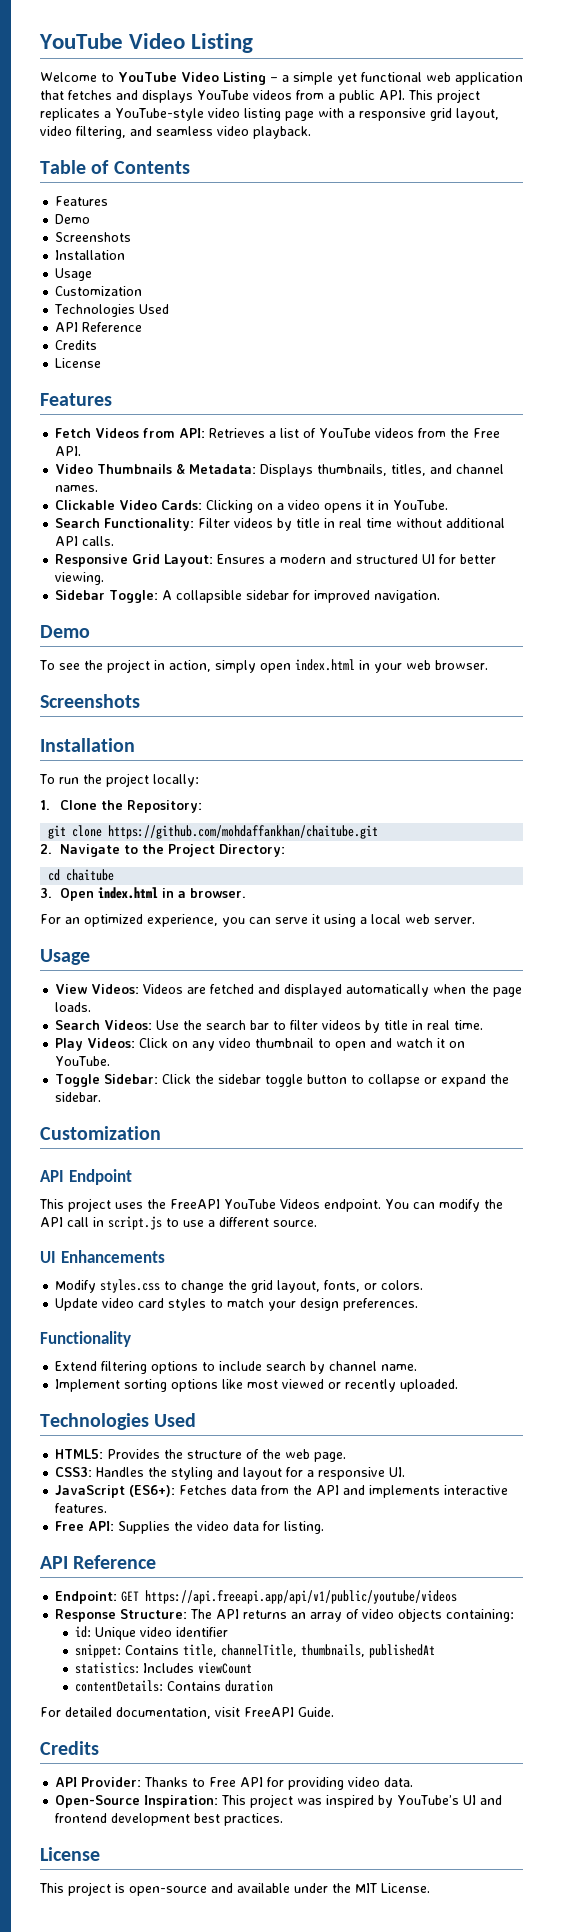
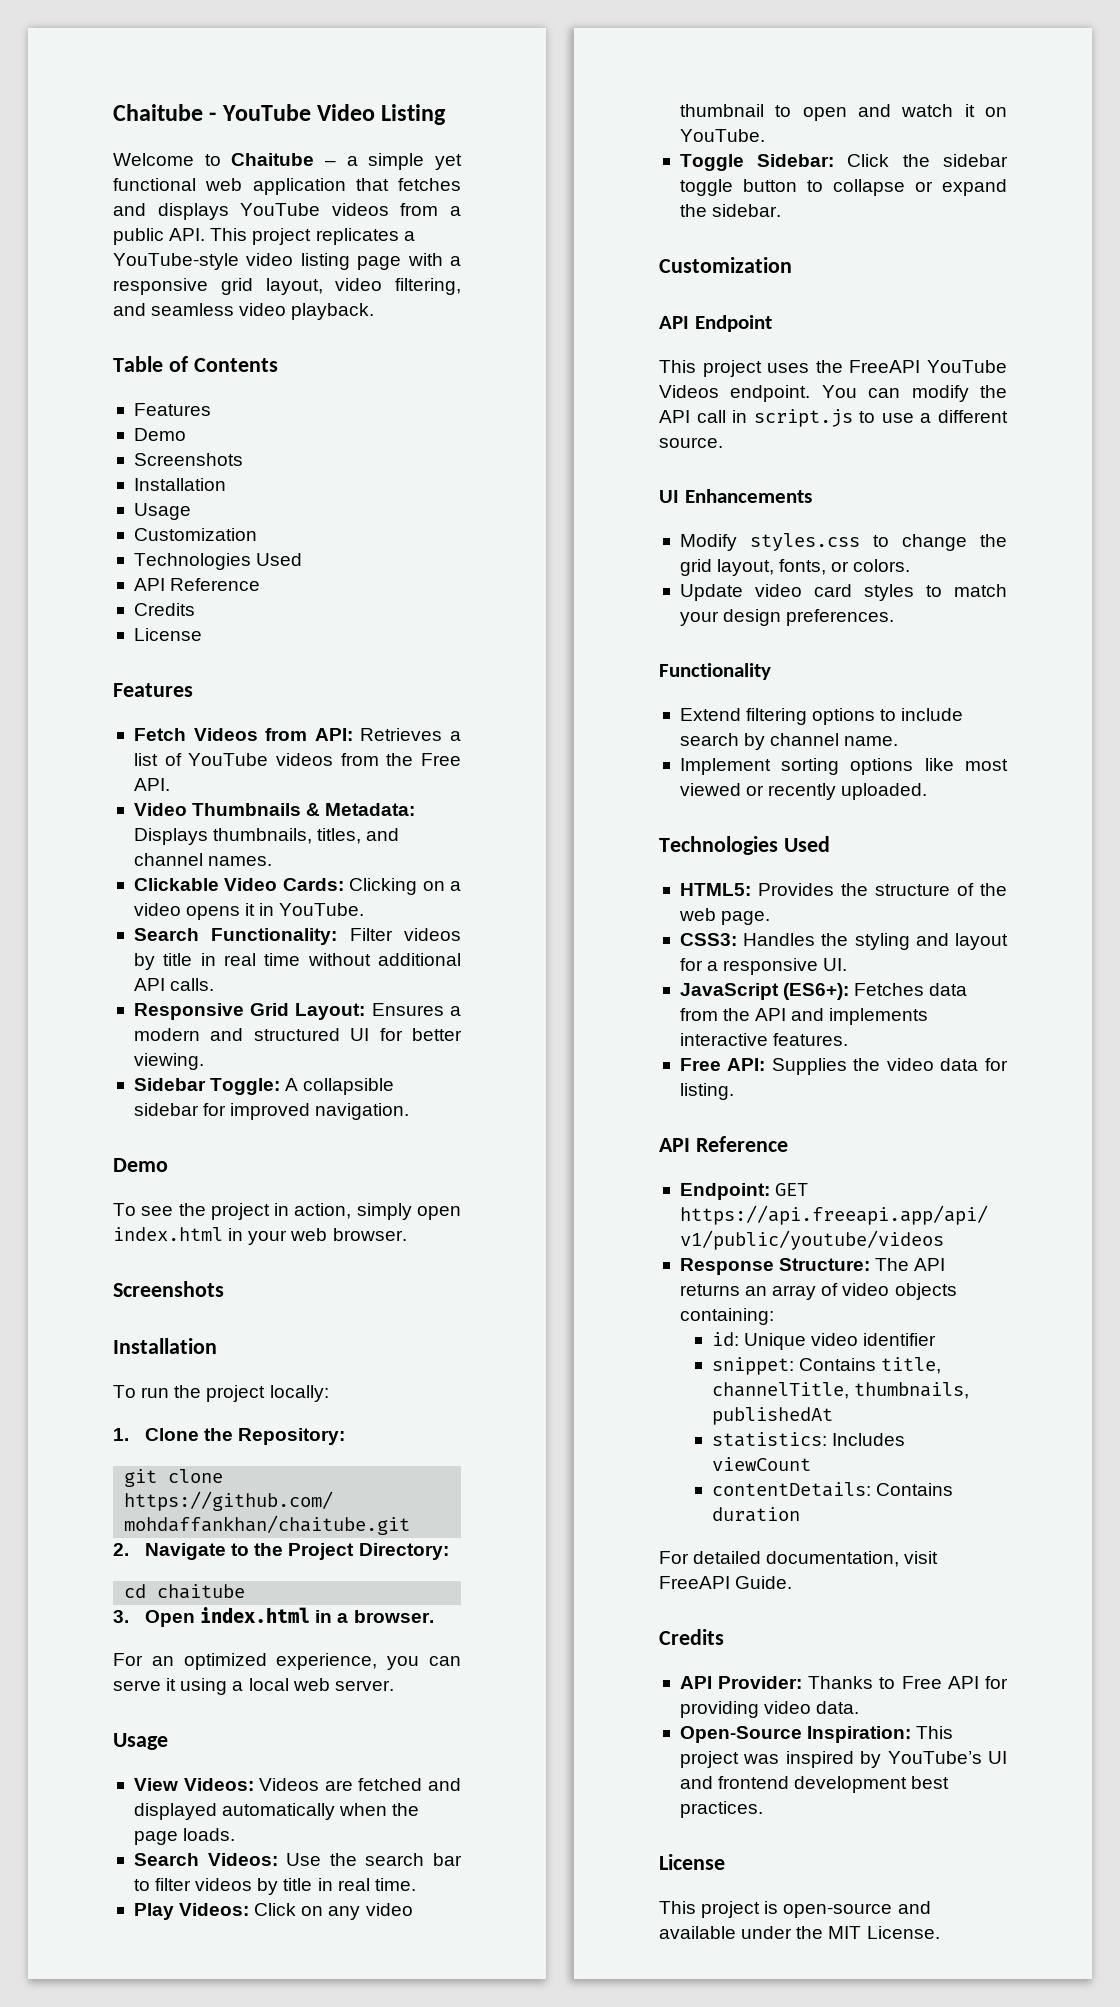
(39, 41) none -> [113,104,217,121] Chaitube -
[118,72,266,85] YouTube Video Listing -> [231,153,315,166] Chaitube

